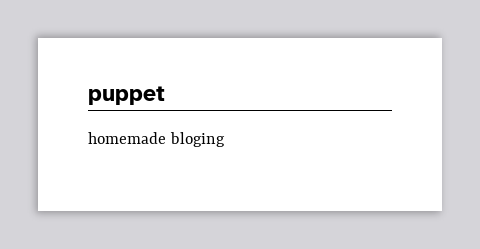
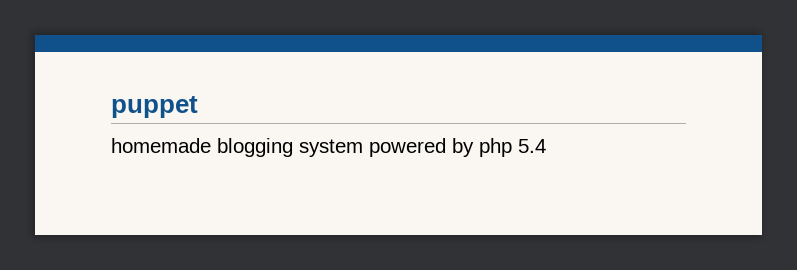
[169,132,225,147] bloging -> [217,138,546,157] blogging system powered by php 5.4

